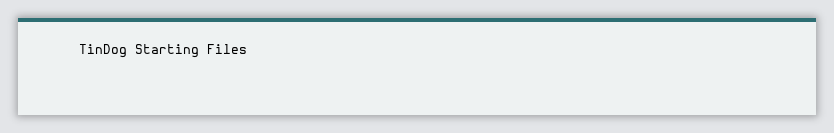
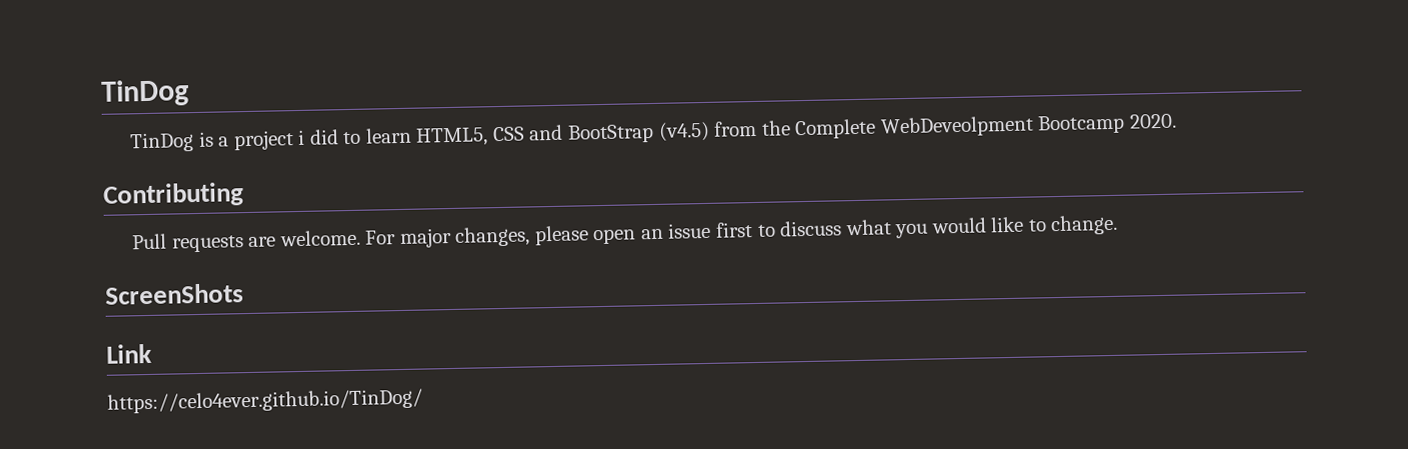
[79,44,247,58] TinDog Starting Files -> [101,79,189,107] [130,113,1177,153] [103,182,244,208] [132,214,1119,253] [105,283,244,305] [106,343,152,364] [107,388,423,414] TinDog // TinDog is a project i did to learn HTML5, CSS and BootStrap (v4.5) from the Complete WebDeveolpment Bootcamp 2020. // Contributing // Pull requests are welcome. For major changes, please open an issue first to discuss what you would like to change. // ScreenShots // Link // https://celo4ever.github.io/TinDog/

